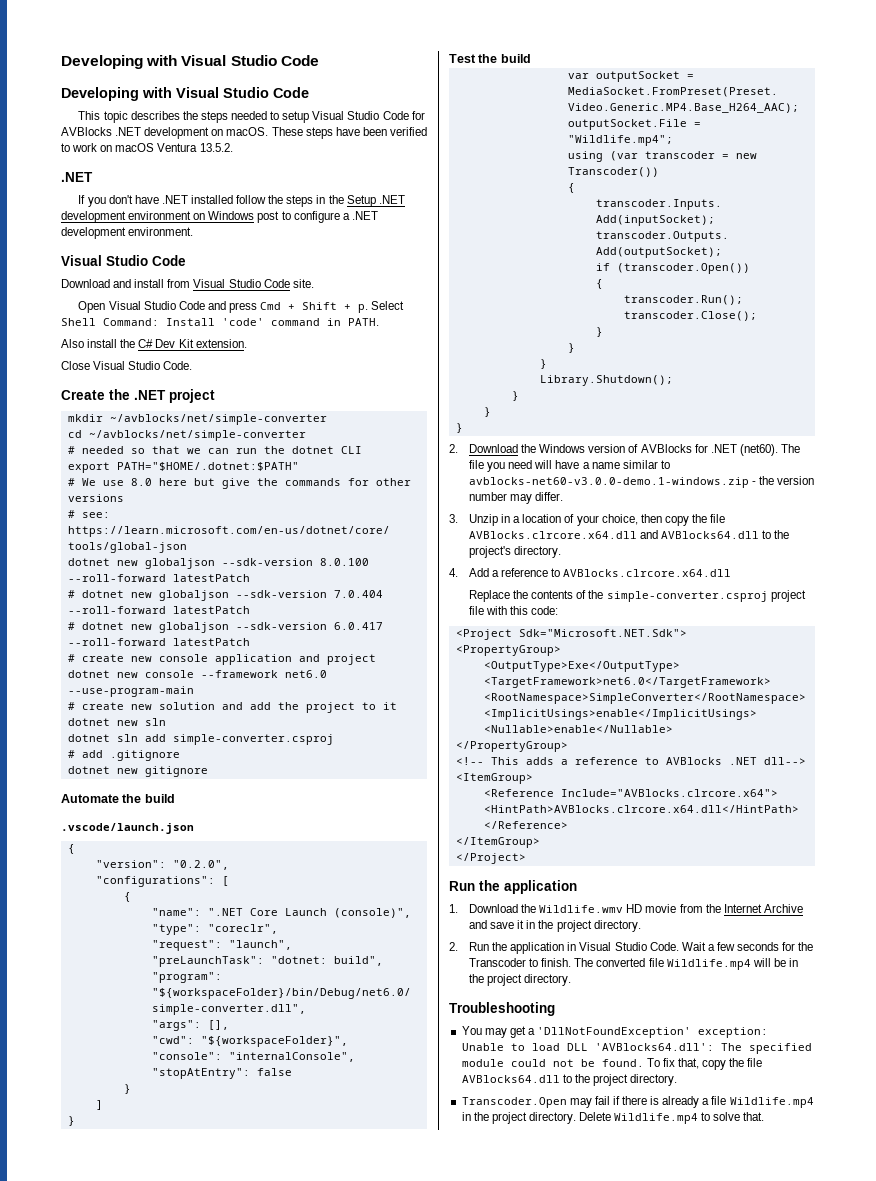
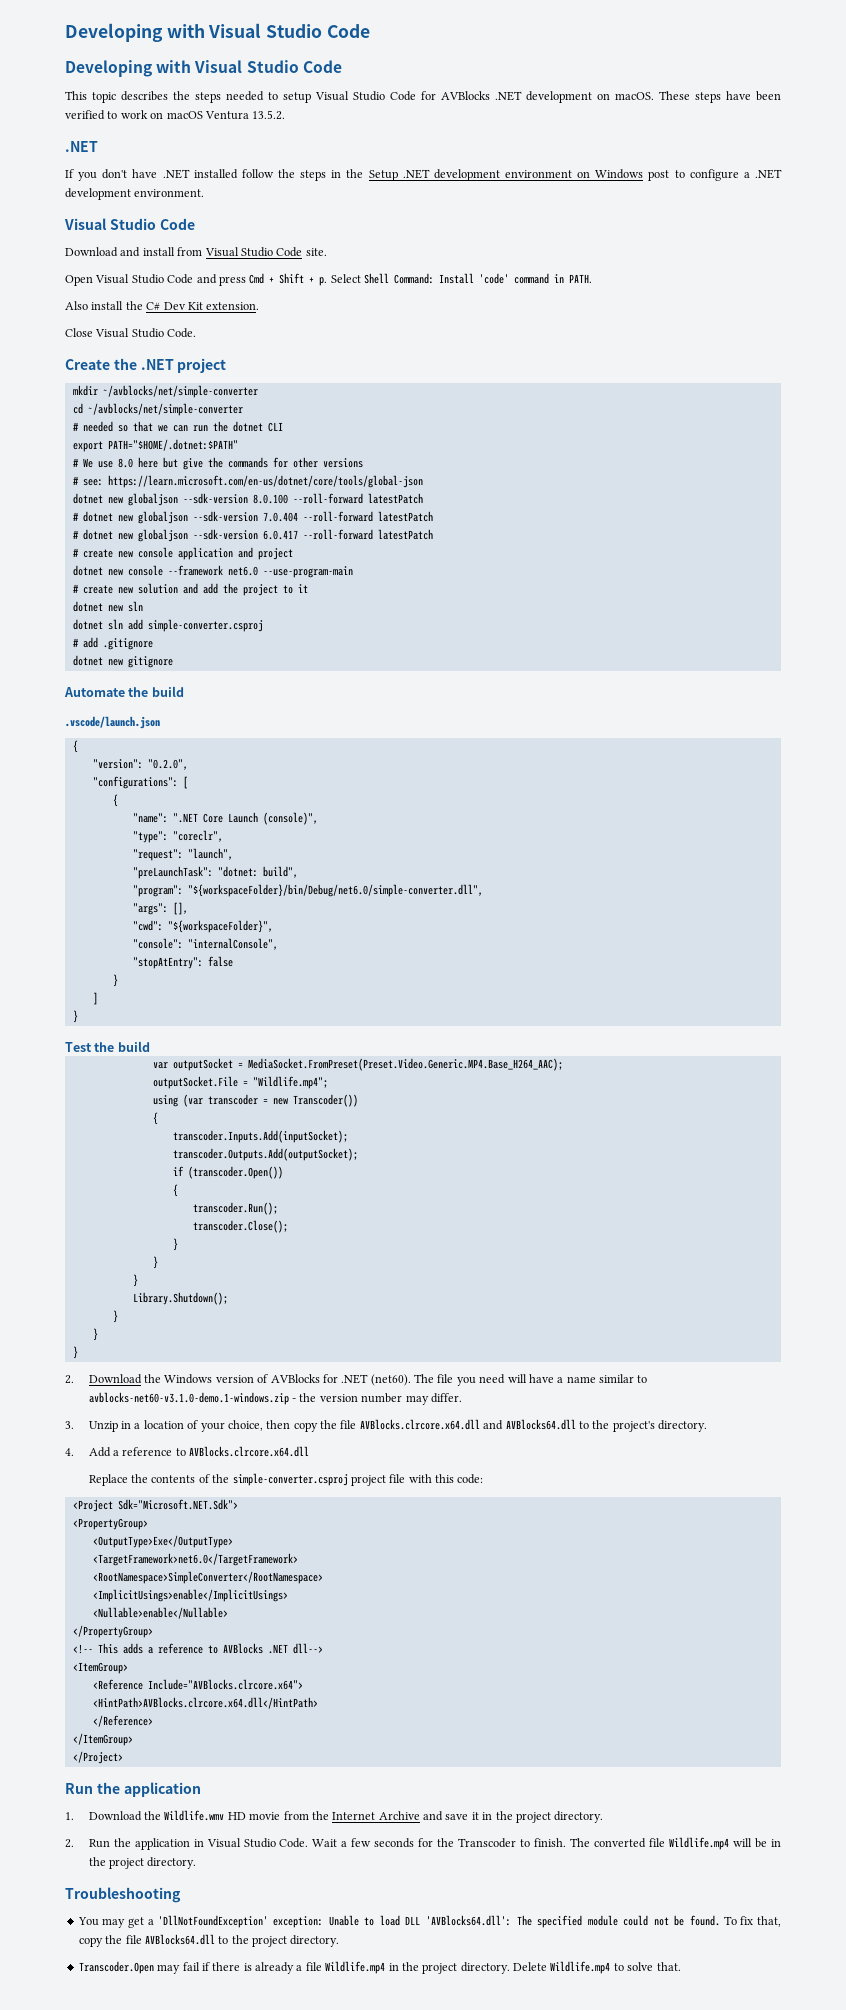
[469,477,750,488] avblocks-net60-v3.0.0-demo.1-windows.zip -> [88,1392,289,1405] avblocks-net60-v3.1.0-demo.1-windows.zip

